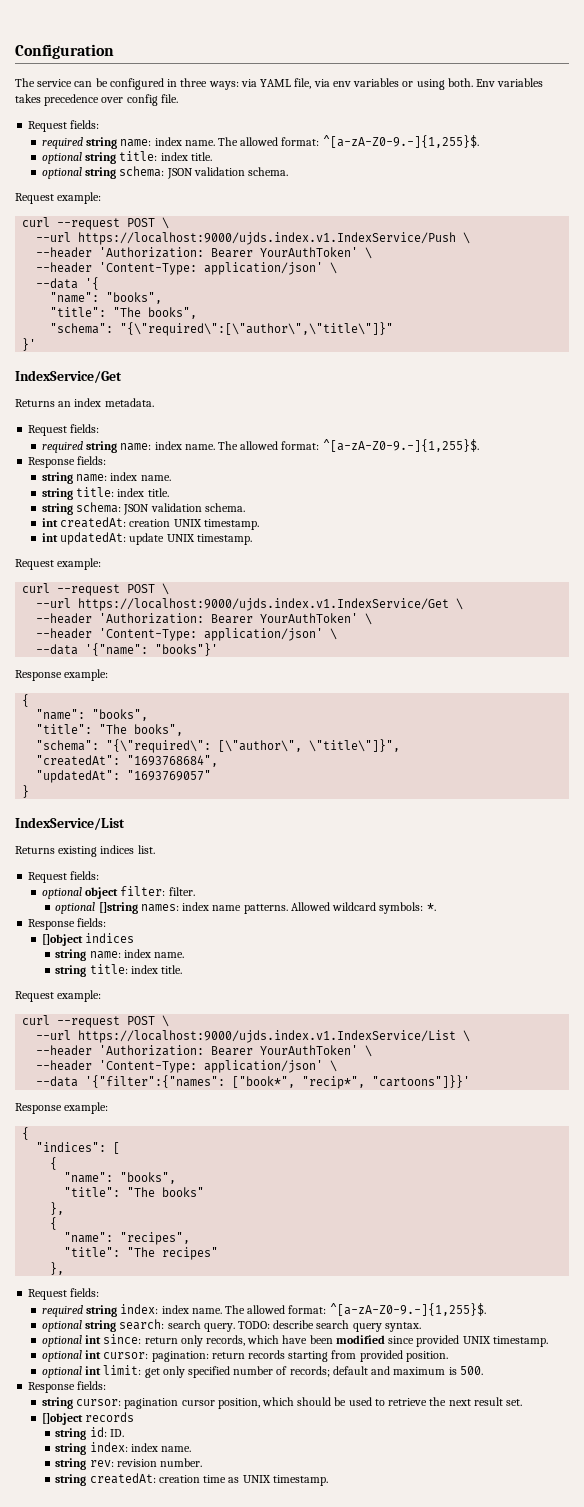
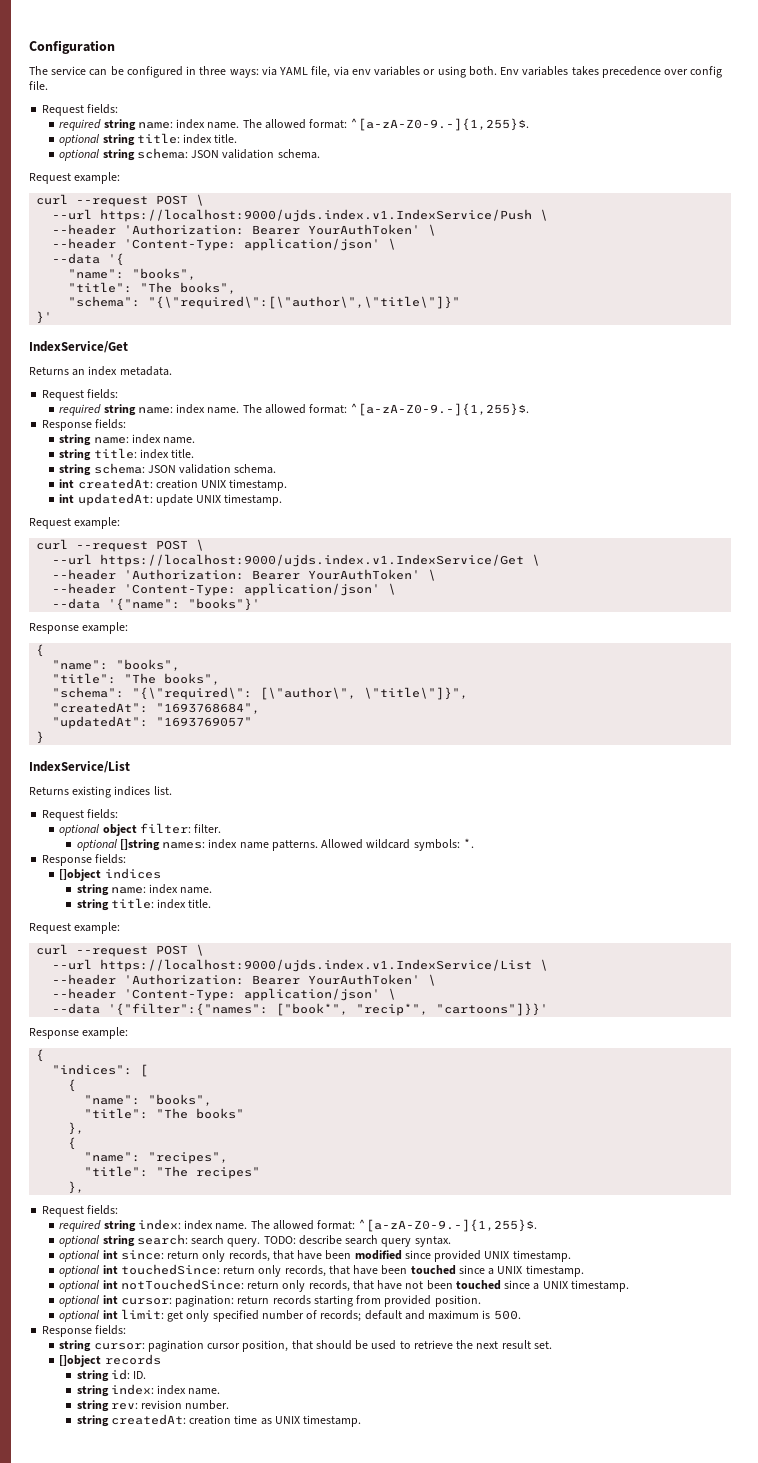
[247,1335,280,1344] which -> [272,1250,294,1260] that
(548, 1341) none -> [59,1264,584,1277] [59,1279,629,1292] // optional int touchedSince: return only records, that have been touched since a UNIX timestamp. // optional int notTouchedSince: return only records, that have not been touched since a UNIX timestamp.
[261,1397,294,1406] which -> [291,1340,313,1350] that

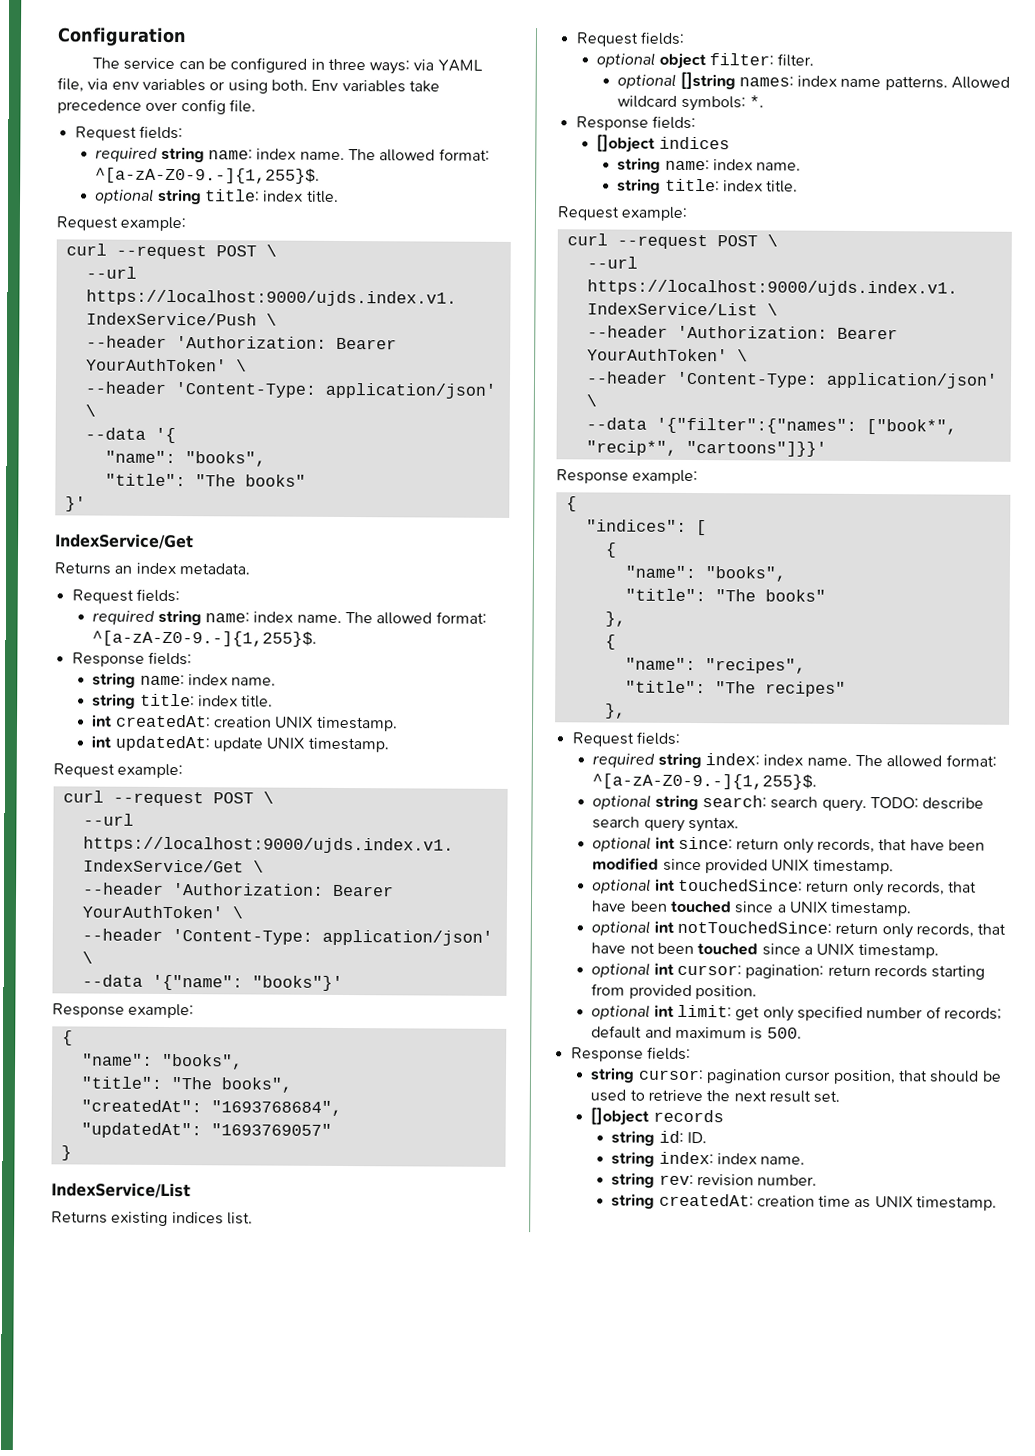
[571,66,599,76] takes -> [408,80,440,93] take
[59,148,320,161] // optional string schema: JSON validation schema. -> (339, 196) none
[180,282,237,294] [68,296,461,309] books", // "schema": "{\"required\":[\"author\",\"title\"]}" -> [244,474,306,487] books"
[59,463,277,476] // string schema: JSON validation schema. -> (274, 701) none
[52,687,469,700] // "schema": "{\"required\": [\"author\", \"title\"]}", -> (292, 1085) none

